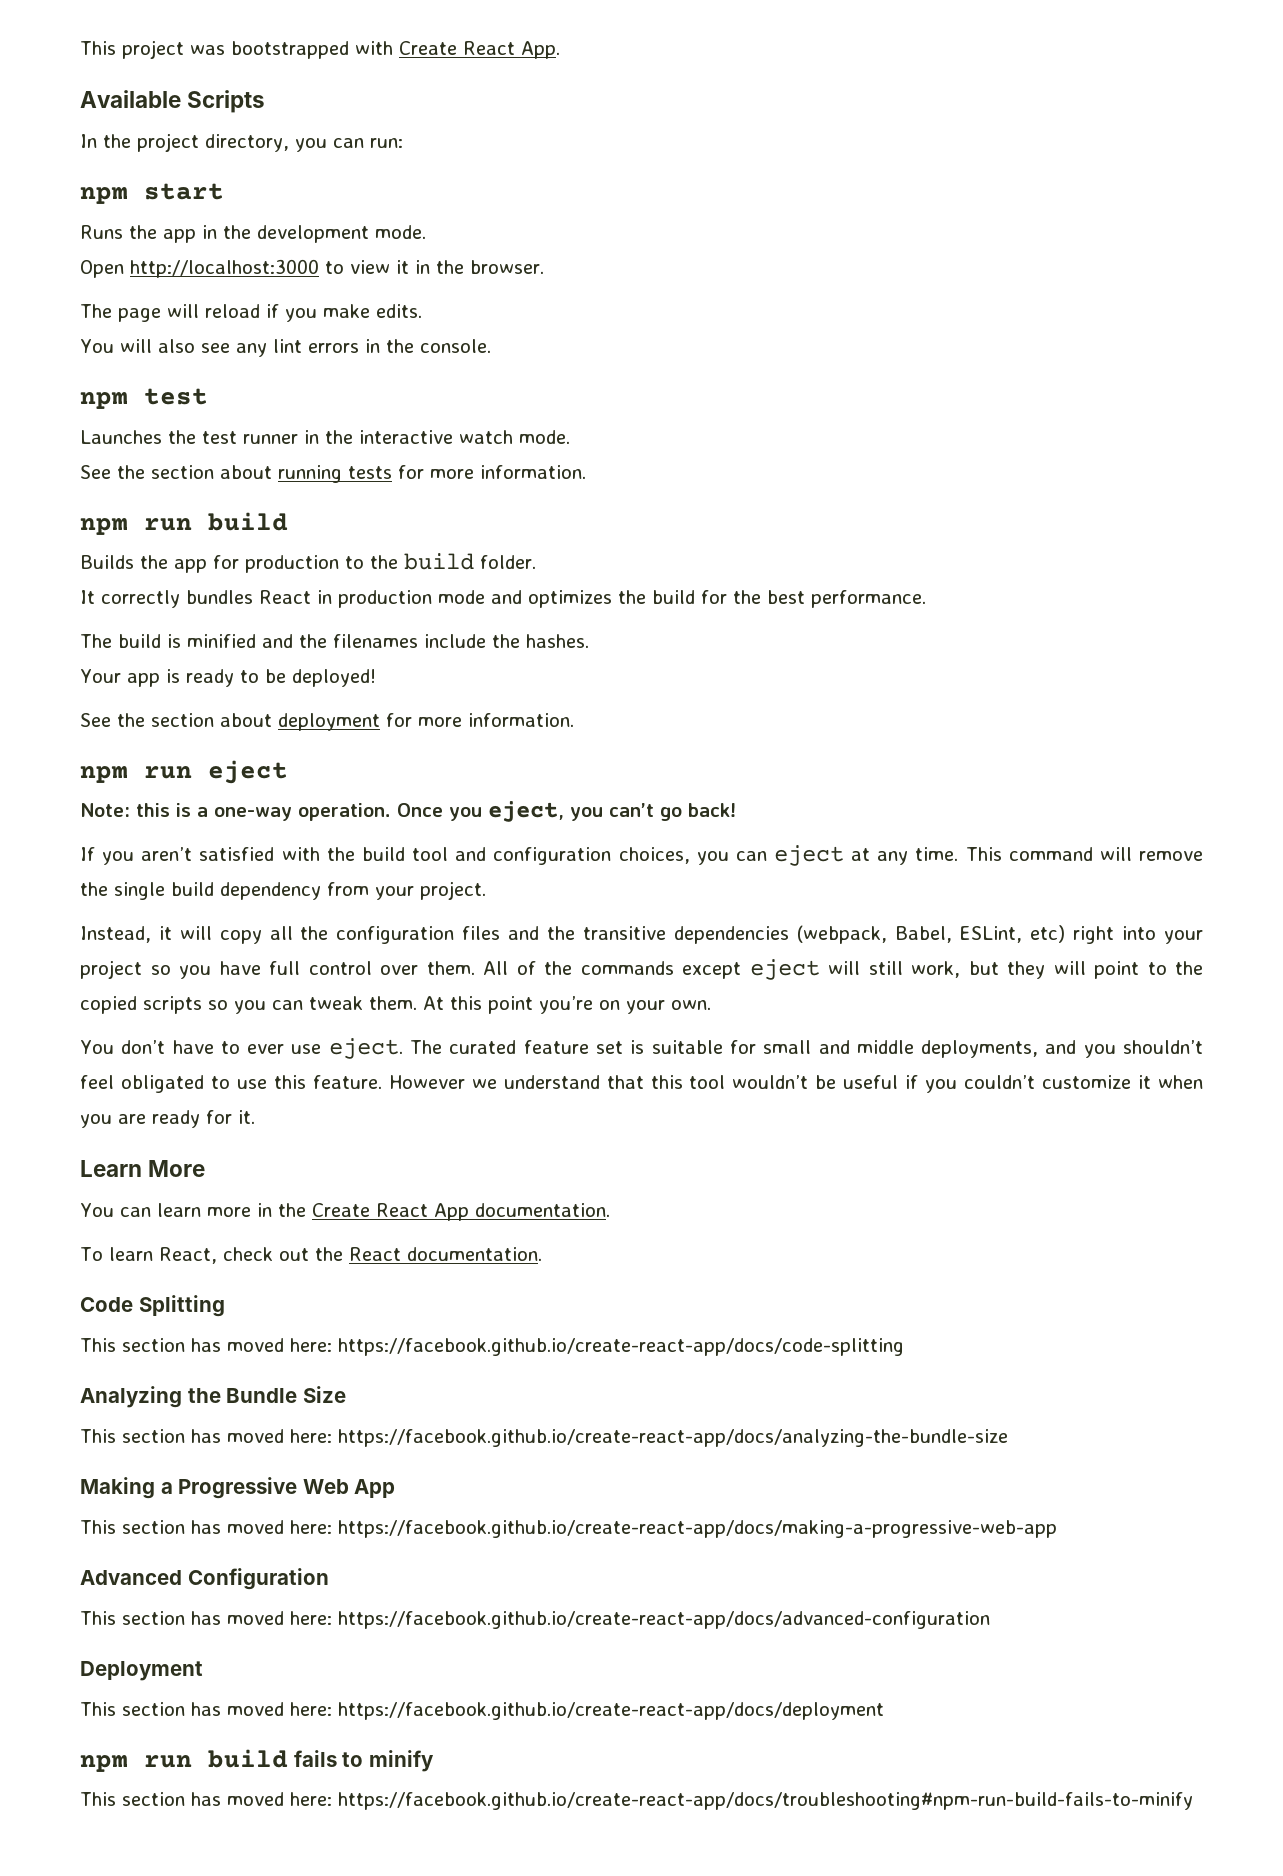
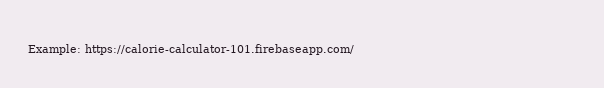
[80,40,560,59] [80,90,266,113] [80,133,403,152] [80,183,224,204] [80,225,426,243] [80,259,544,278] [80,304,422,322] [80,339,491,357] [80,388,208,409] [80,430,570,444] [80,465,586,483] [80,512,288,535] [80,553,536,573] [80,590,926,608] [80,634,589,648] [80,669,376,687] [80,713,574,731] [80,760,288,784] [80,801,736,822] [80,845,1203,866] [80,881,486,900] [80,925,1204,944] [80,959,1203,980] [80,996,711,1014] [80,1038,1203,1059] [80,1075,1204,1093] [80,1110,255,1128] [80,1160,206,1177] [80,1203,610,1221] [80,1247,542,1264] [80,1295,225,1317] [80,1338,904,1356] [80,1386,346,1408] [80,1429,1008,1447] [80,1477,396,1499] [80,1520,1057,1538] [80,1568,329,1590] [80,1611,990,1629] [80,1661,203,1681] [80,1702,884,1720] [80,1749,434,1772] [80,1792,1193,1810] This project was bootstrapped with Create React App. // Available Scripts // In the project directory, you can run: // npm start // Runs the app in the development mode. // Open http://localhost:3000 to view it in the browser. // The page will reload if you make edits. // You will also see any lint errors in the console. // npm test // Launches the test runner in the interactive watch mode. // See the section about running tests for more information. // npm run build // Builds the app for production to the build folder. // It correctly bundles React in production mode and optimizes the build for the best performance. // The build is minified and the filenames include the hashes. // Your app is ready to be deployed! // See the section about deployment for more information. // npm run eject // Note: this is a one-way operation. Once you eject, you can’t go back! // If you aren’t satisfied with the build tool and configuration choices, you can eject at any time. This command will remove the single build dependency from your project. // Instead, it will copy all the configuration files and the transitive dependencies (webpack, Babel, ESLint, etc) right into your project so you have full control over them. All of the commands except eject will still work, but they will point to the copied scripts so you can tweak them. At this point you’re on your own. // You don’t have to ever use eject. The curated feature set is suitable for small and middle deployments, and you shouldn’t feel obligated to use this feature. However we understand that this tool wouldn’t be useful if you couldn’t customize it when you are ready for it. // Learn More // You can learn more in the Create React App documentation. // To learn React, check out the React documentation. // Code Splitting // This section has moved here: https://facebook.github.io/create-react-app/docs/code-splitting // Analyzing the Bundle Size // This section has moved here: https://facebook.github.io/create-react-app/docs/analyzing-the-bundle-size // Making a Progressive Web App // This section has moved here: https://facebook.github.io/create-react-app/docs/making-a-progressive-web-app // Advanced Configuration // This section has moved here: https://facebook.github.io/create-react-app/docs/advanced-configuration // Deployment // This section has moved here: https://facebook.github.io/create-react-app/docs/deployment // npm run build fails to minify // This section has moved here: https://facebook.github.io/create-react-app/docs/troubleshooting#npm-run-build-fails-to-minify -> [28,44,354,55] Example: https://calorie-calculator-101.firebaseapp.com/

